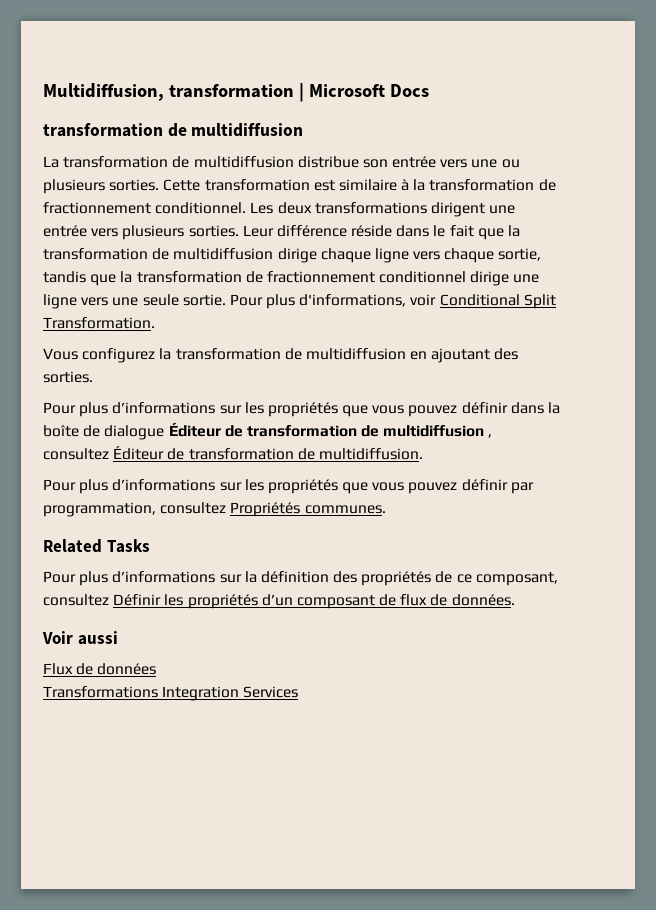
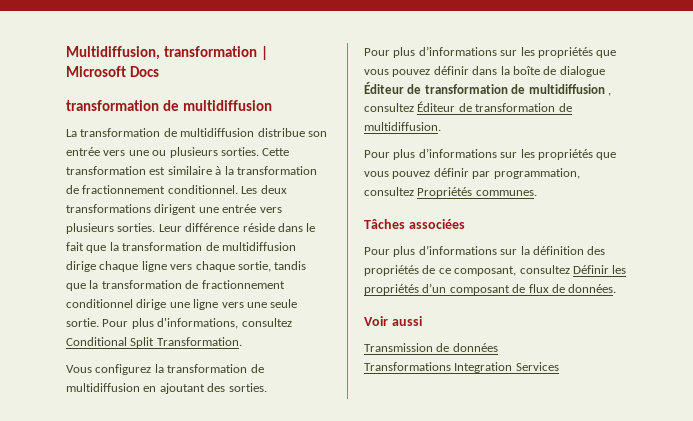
[410,294,437,306] voir -> [241,318,292,327] consultez
[43,539,150,553] Related Tasks -> [364,219,465,229] Tâches associées
[43,663,73,675] Flux -> [364,343,433,352] Transmission

